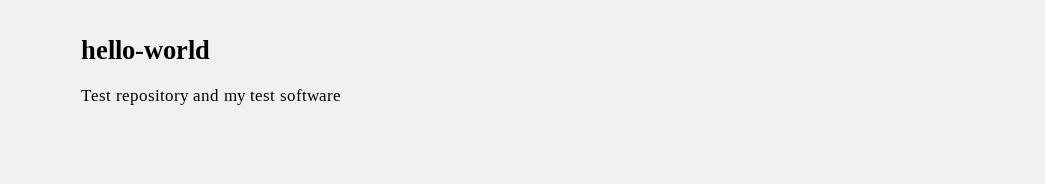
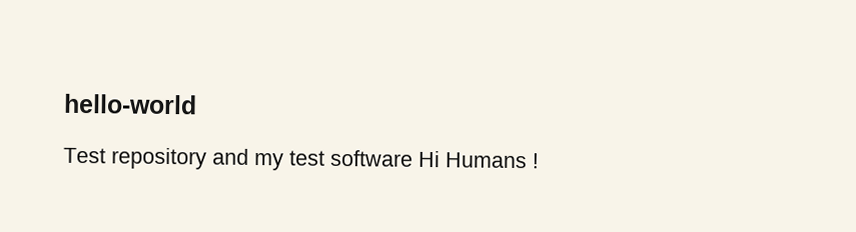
(341, 95) none -> [418,150,539,169] Hi Humans !

